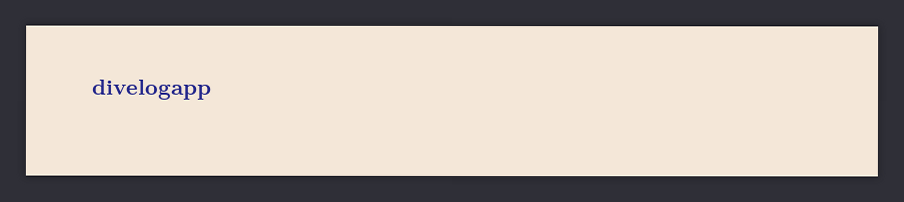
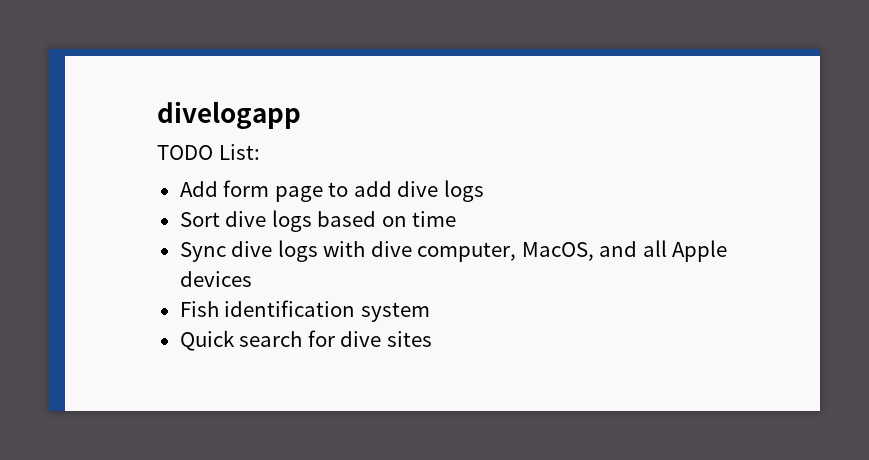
(212, 89) none -> [157,144,260,160] [179,180,484,202] [179,210,457,232] [179,240,728,262] [179,271,252,287] [179,300,430,322] [179,330,432,351] // TODO List: // Add form page to add dive logs // Sort dive logs based on time // Sync dive logs with dive computer, MacOS, and all Apple devices // Fish identification system // Quick search for dive sites

